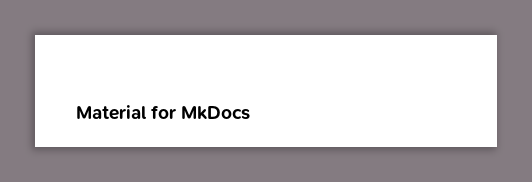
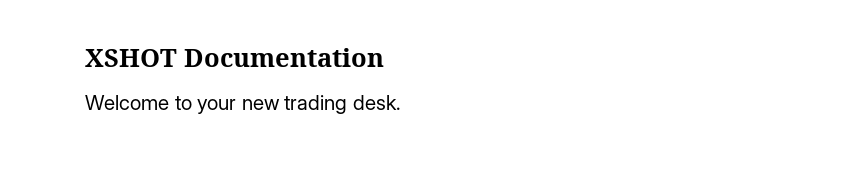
[76,105,251,120] Material for MkDocs -> [85,48,384,67] [85,95,401,114] XSHOT Documentation // Welcome to your new trading desk.

